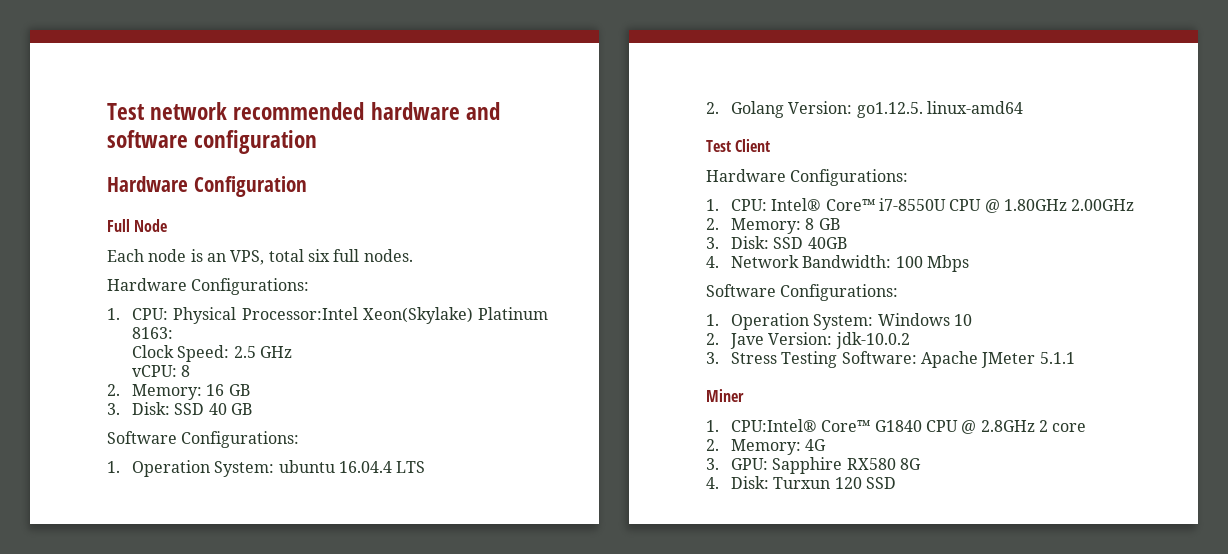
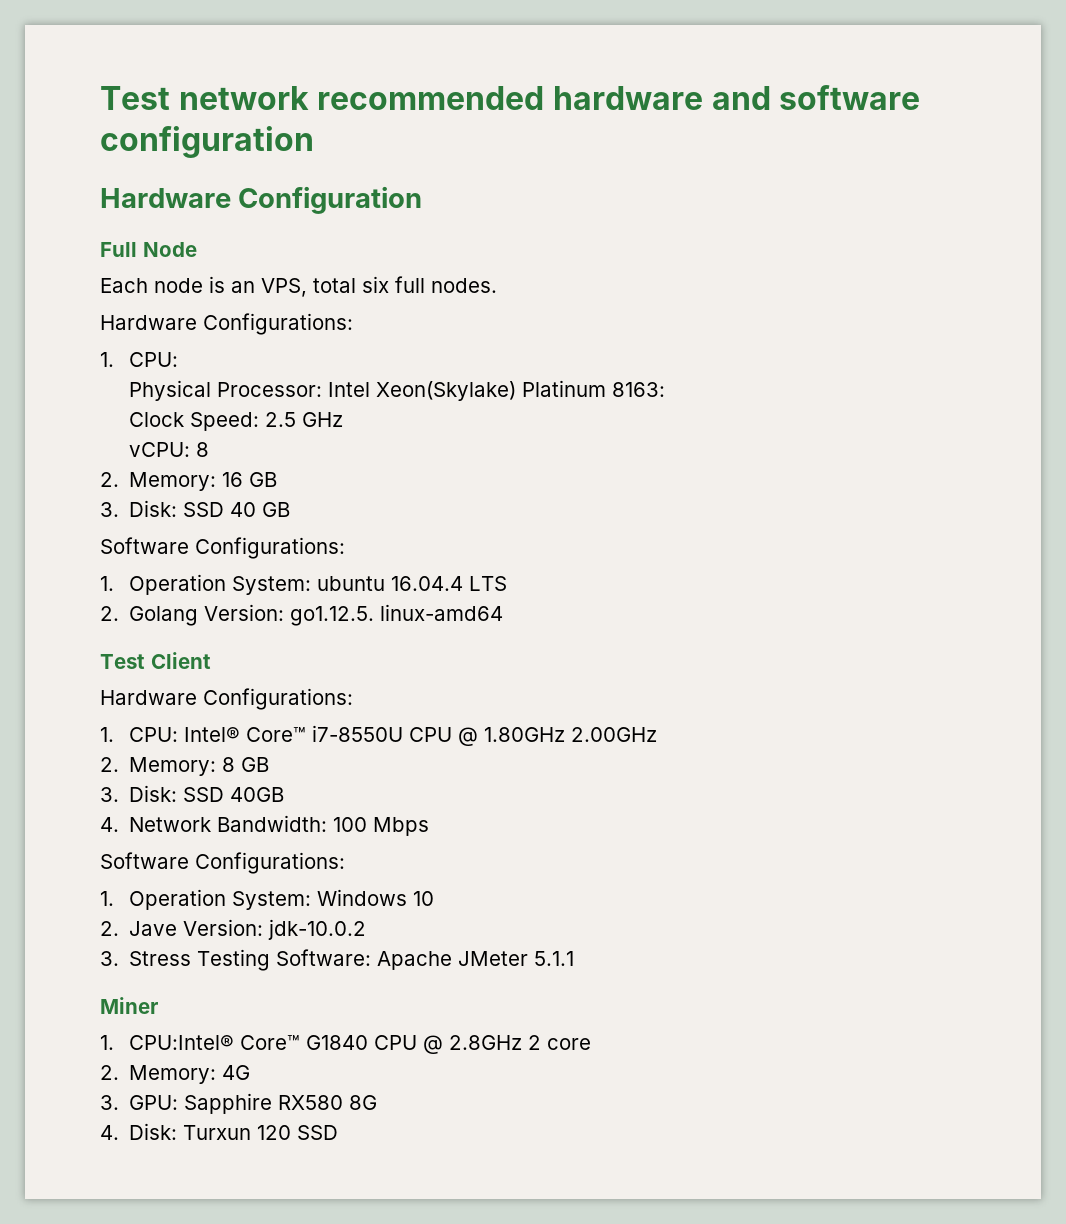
[173,307,358,324] Physical Processor:Intel -> [128,380,370,401] // Physical Processor: Intel

